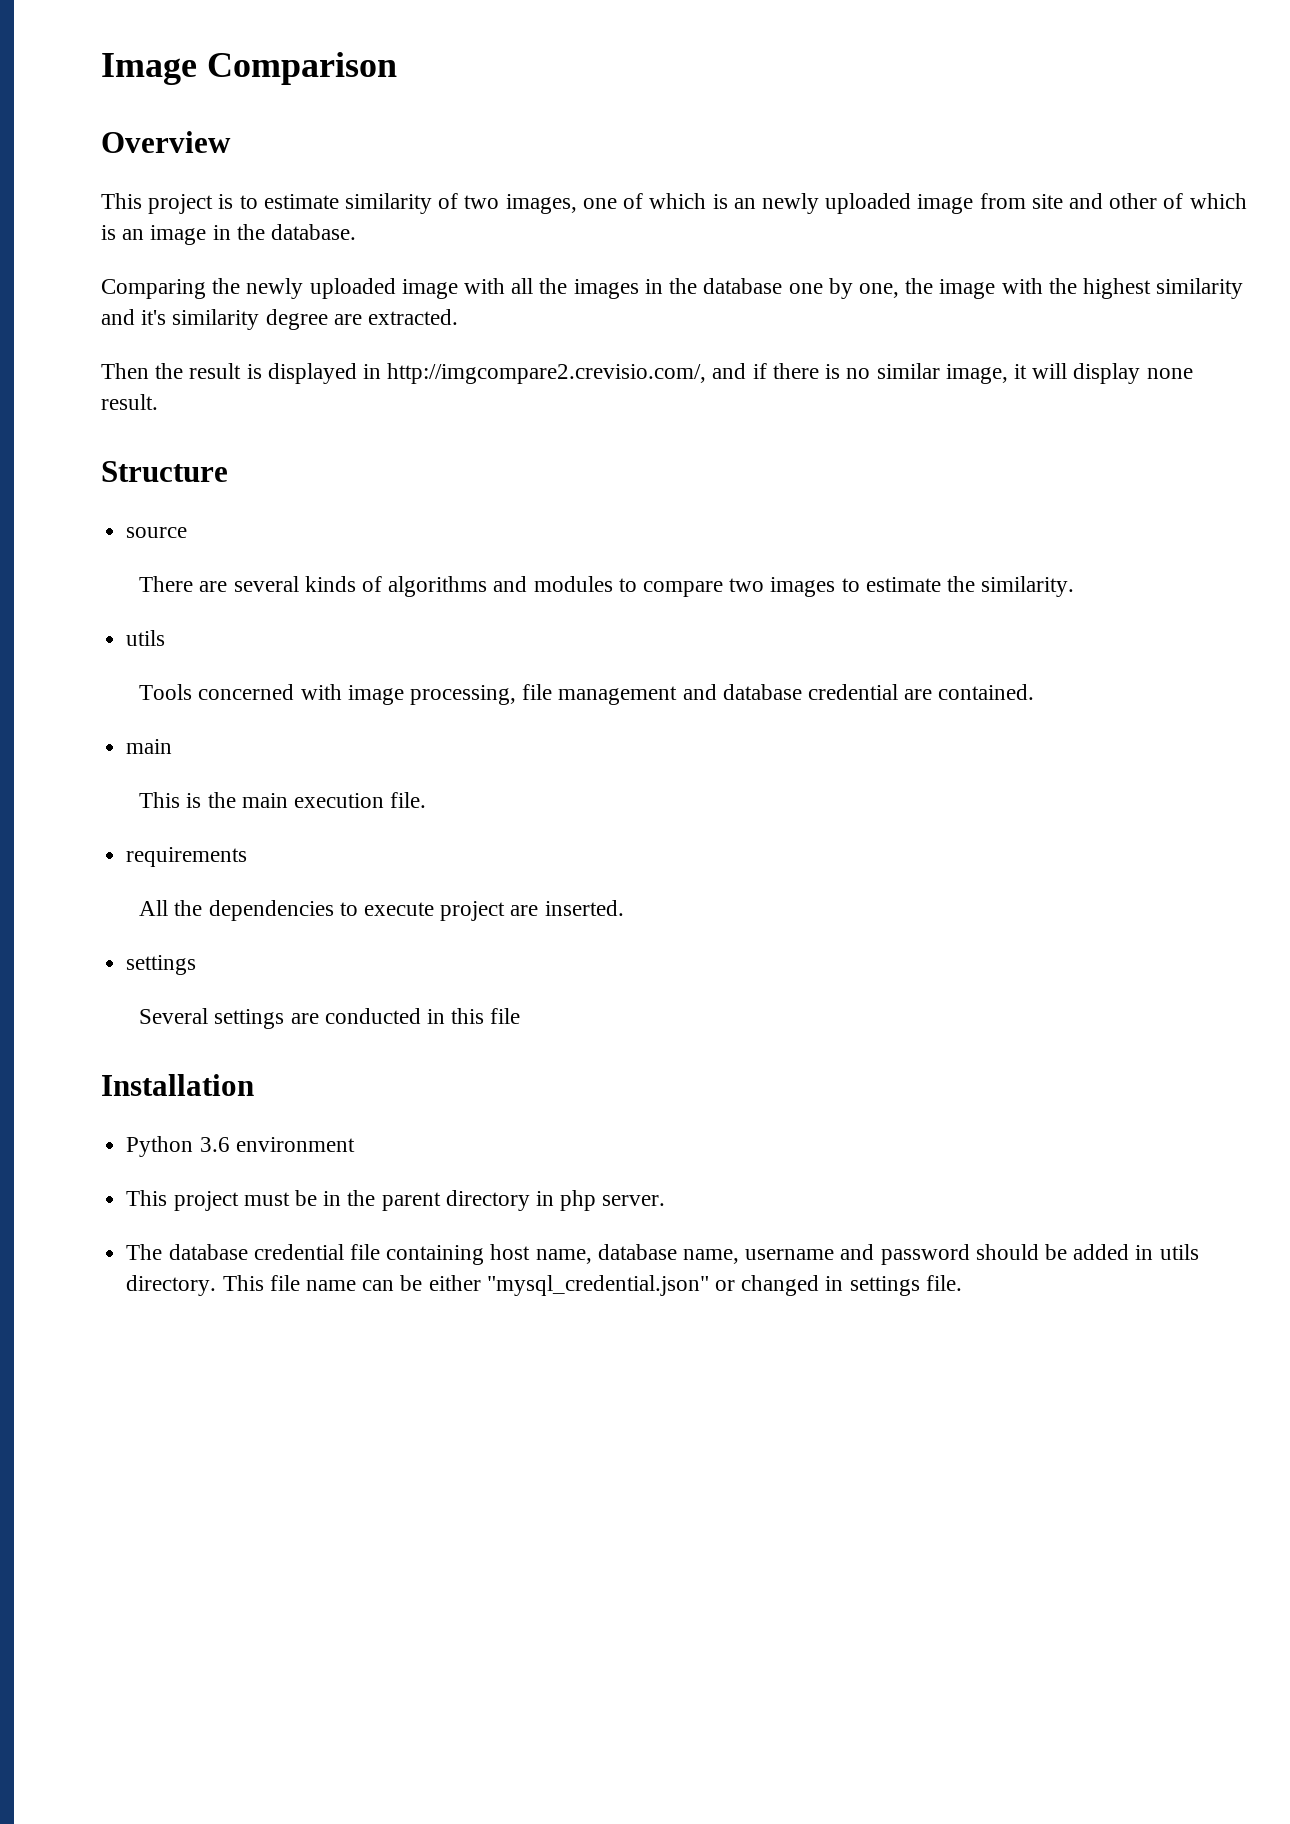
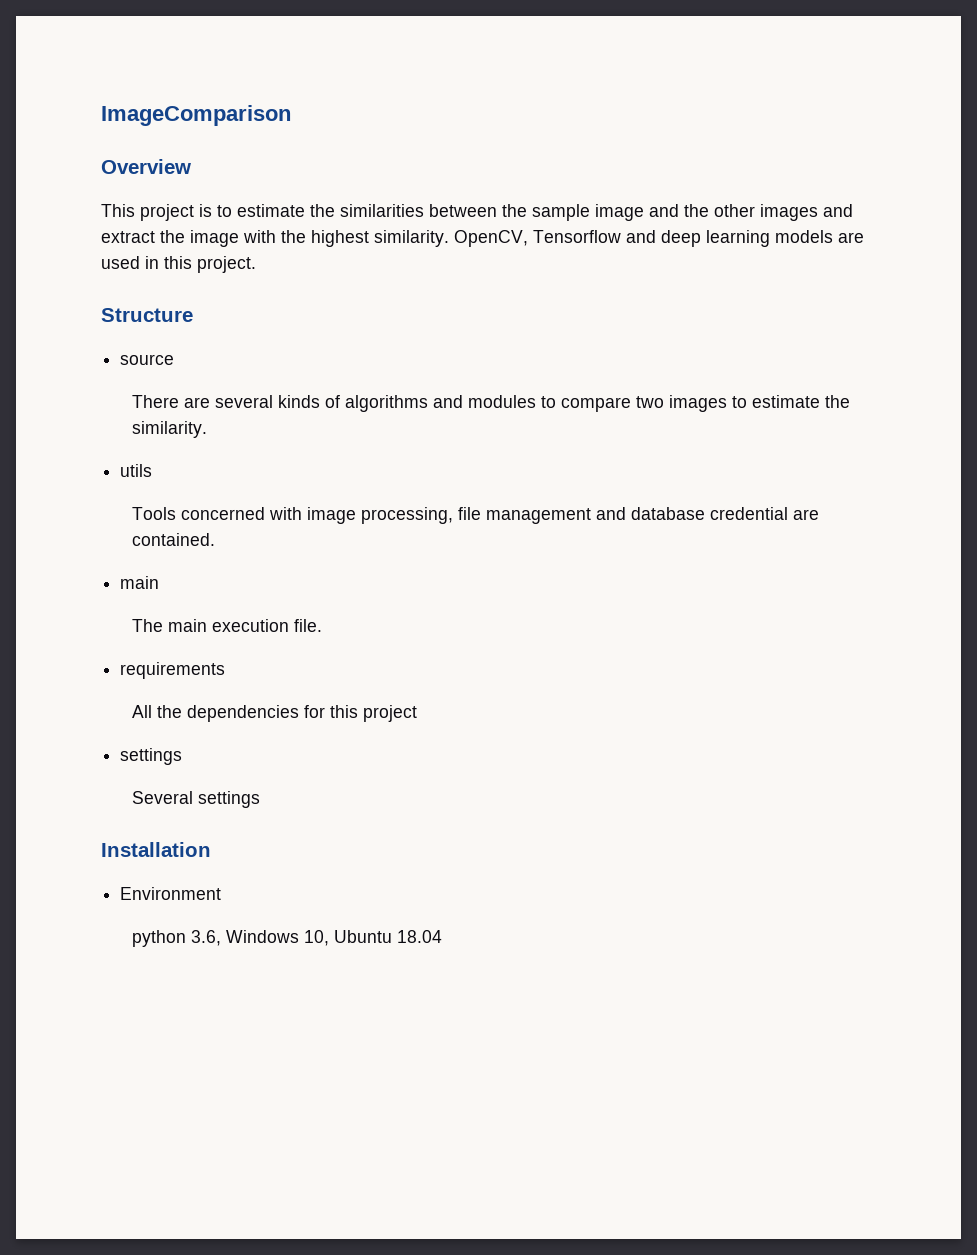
[101,52,397,85] Image Comparison -> [101,105,291,126] ImageComparison
[345,193,1247,214] [101,224,357,245] [101,278,899,299] similarity of two images, one of which is an newly uploaded image from site and other of which is an image in the database. // Comparing the newly uploaded image with all the images in the database one by one, -> [310,204,853,221] [101,231,155,243] the similarities between the sample image and the other images and extract
[1156,278,1244,299] [101,309,459,330] [101,363,1193,384] [101,394,158,410] similarity and it's similarity degree are extracted. // Then the result is displayed in http://imgcompare2.crevisio.com/, and if there is no similar image, it will display none result. -> [374,230,864,247] [101,256,256,273] similarity. OpenCV, Tensorflow and deep learning models are used in this project.
[139,792,236,808] This is the -> [132,619,164,632] The
[339,900,624,921] to execute project are inserted. -> [304,705,418,722] for this project
[290,1008,521,1024] [101,1074,254,1096] [126,1136,355,1157] [126,1190,666,1211] [126,1244,1199,1265] [126,1275,962,1296] are conducted in this file // Installation // Python 3.6 environment // This project must be in the parent directory in php server. // The database credential file containing host name, database name, username and password should be added in utils directory. This file name can be either "mysql_credential.json" or changed in settings file. -> [101,842,211,857] [120,887,222,900] [132,930,443,947] // Installation // Environment // python 3.6, Windows 10, Ubuntu 18.04

